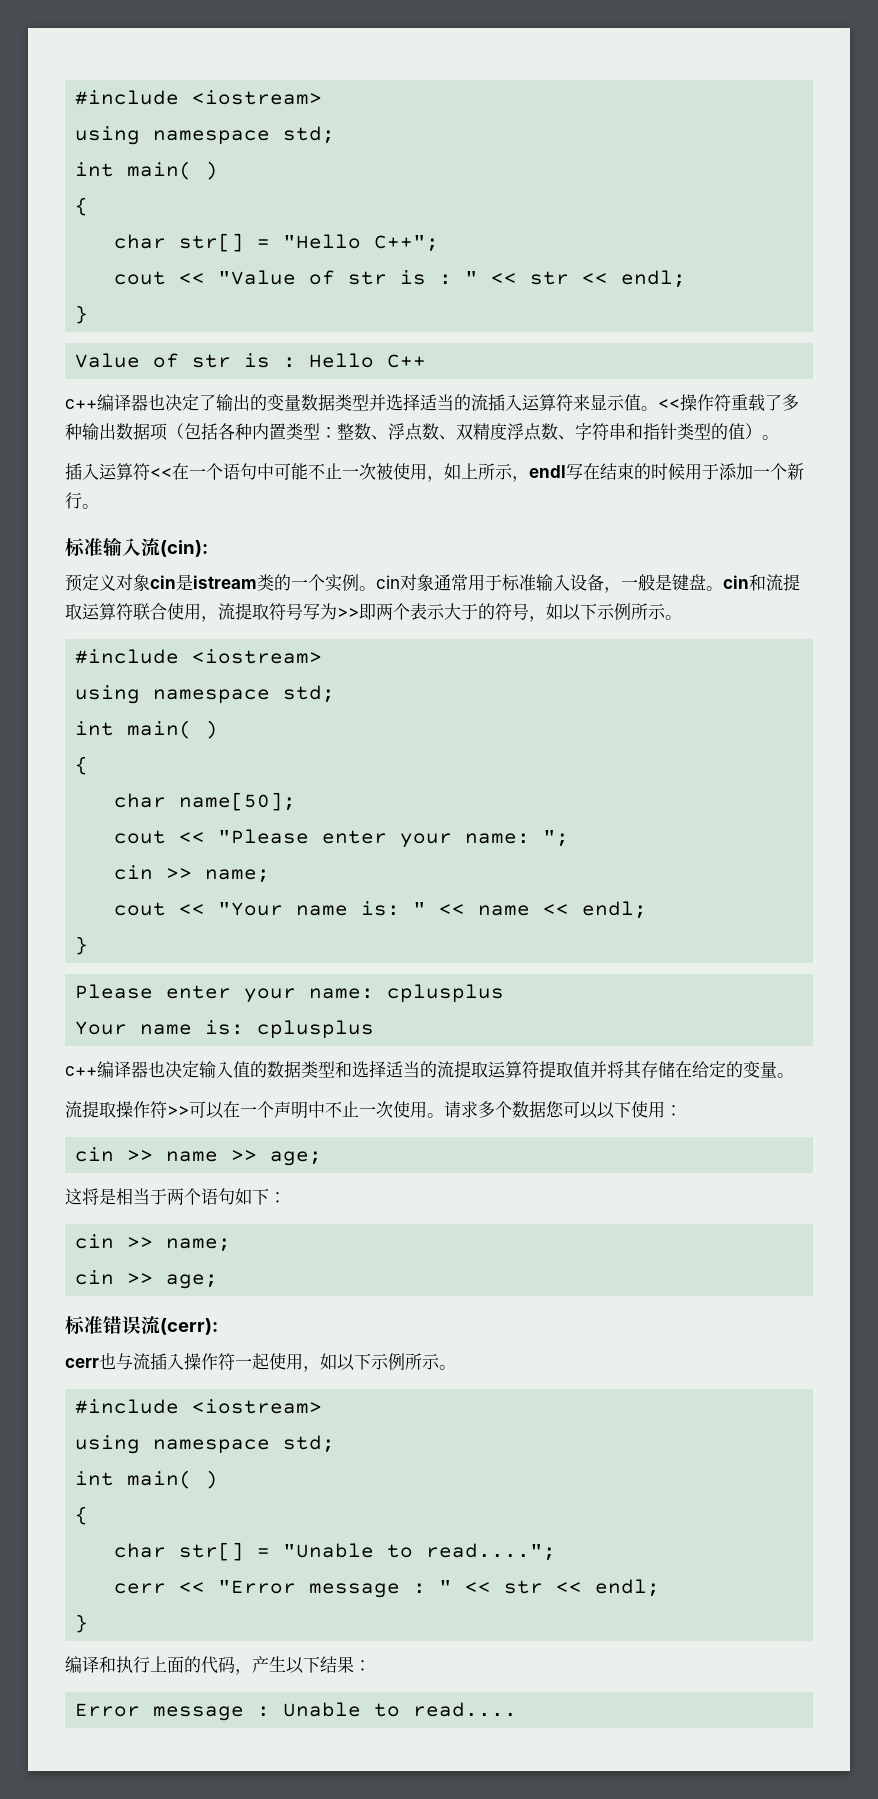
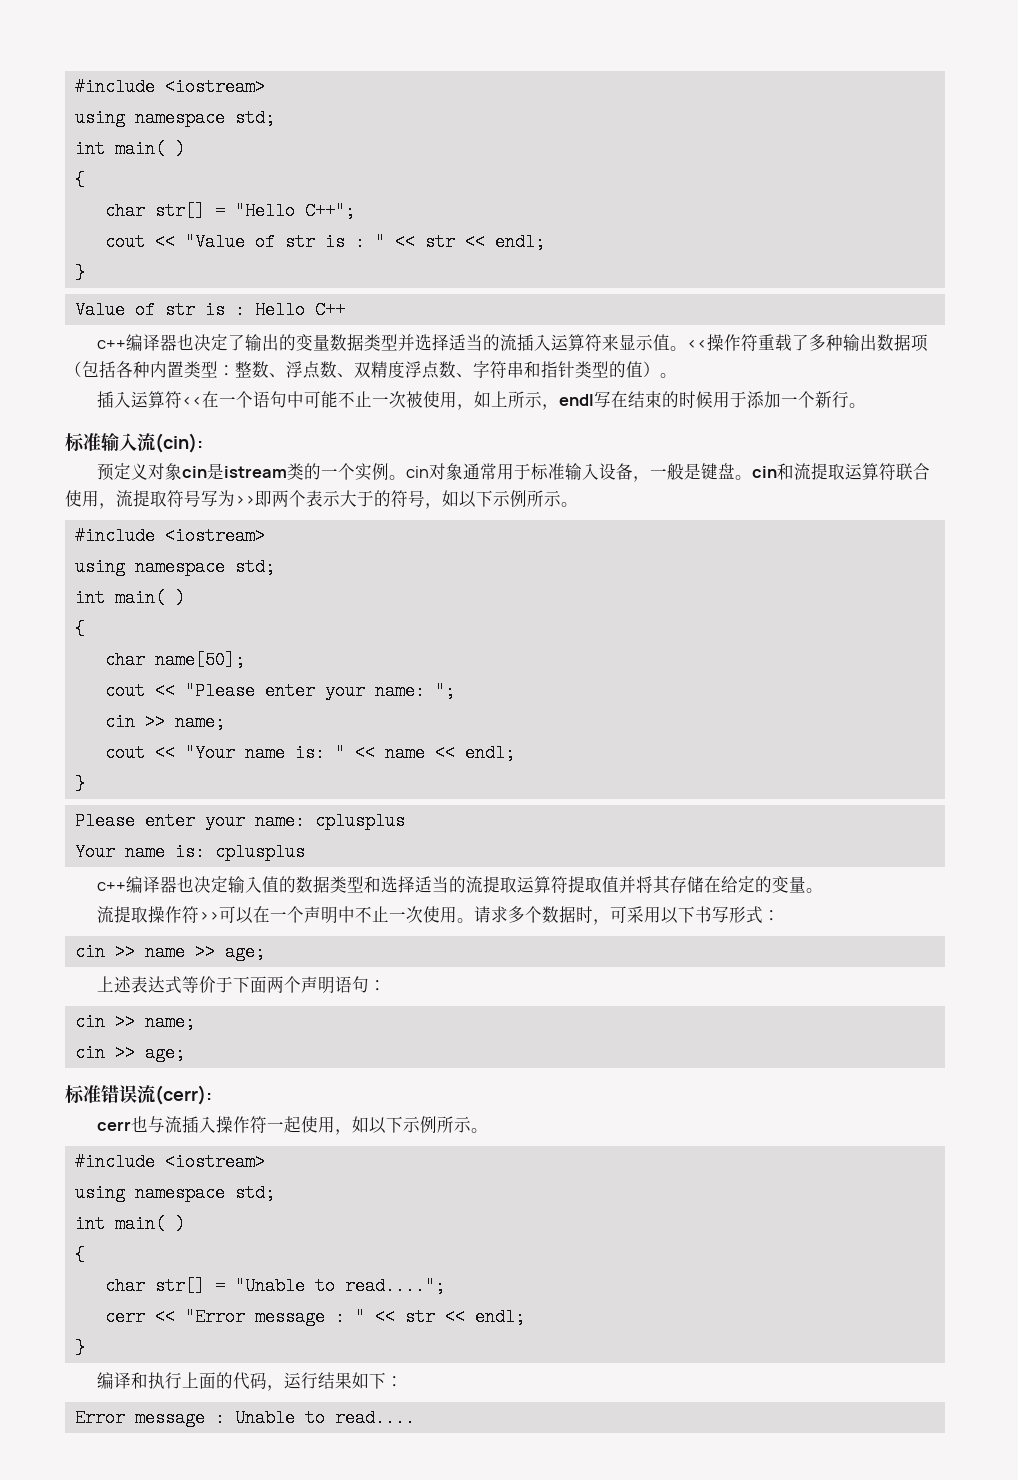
[546,1101,665,1119] 您可以以下使用 -> [575,906,763,925] 时，可采用以下书写形式
[65,1188,269,1205] 这将是相当于两个语句如下 -> [96,976,369,994] 上述表达式等价于下面两个声明语句
[252,1656,354,1674] 产生以下结果 -> [283,1372,386,1389] 运行结果如下

